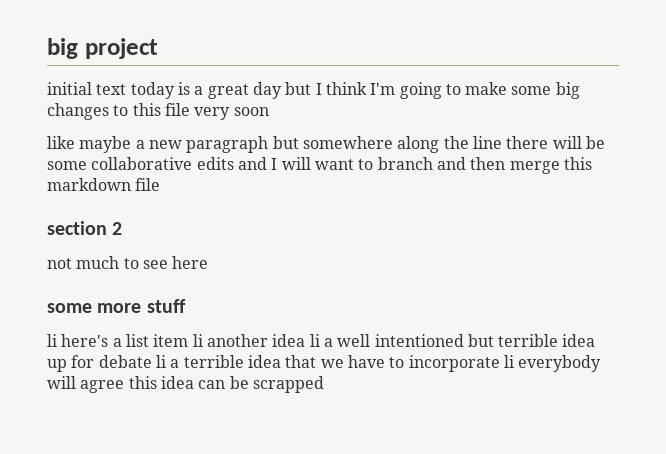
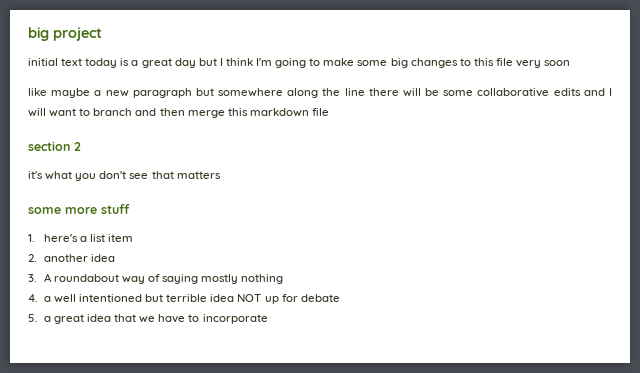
[47,256,209,269] not much to see here -> [28,171,221,181] it's what you don't see that matters
[47,334,57,347] li -> [28,234,35,242] 1.
[192,334,203,347] li -> [28,254,37,262] // 2.
[309,334,320,347] li -> [28,273,284,284] [28,294,38,302] // 3. A roundabout way of saying mostly nothing // 4.
(596, 340) none -> [237,294,262,302] NOT
[155,355,244,368] li a terrible -> [28,314,84,324] // 5. a great
[503,355,602,372] [47,376,324,393] li everybody will agree this idea can be scrapped -> (268, 319) none

